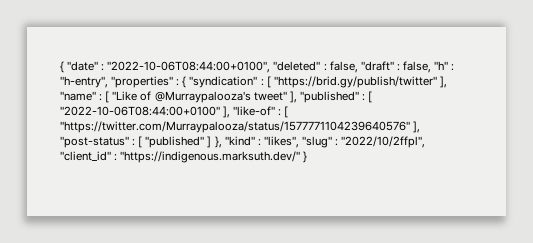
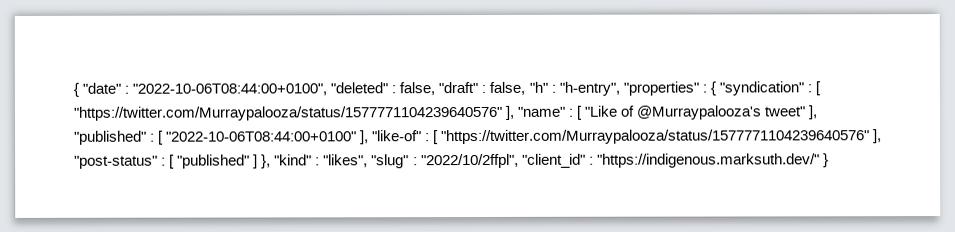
[273,76,437,88] "https://brid.gy/publish/twitter" -> [73,105,503,121] "https://twitter.com/Murraypalooza/status/1577771104239640576"

